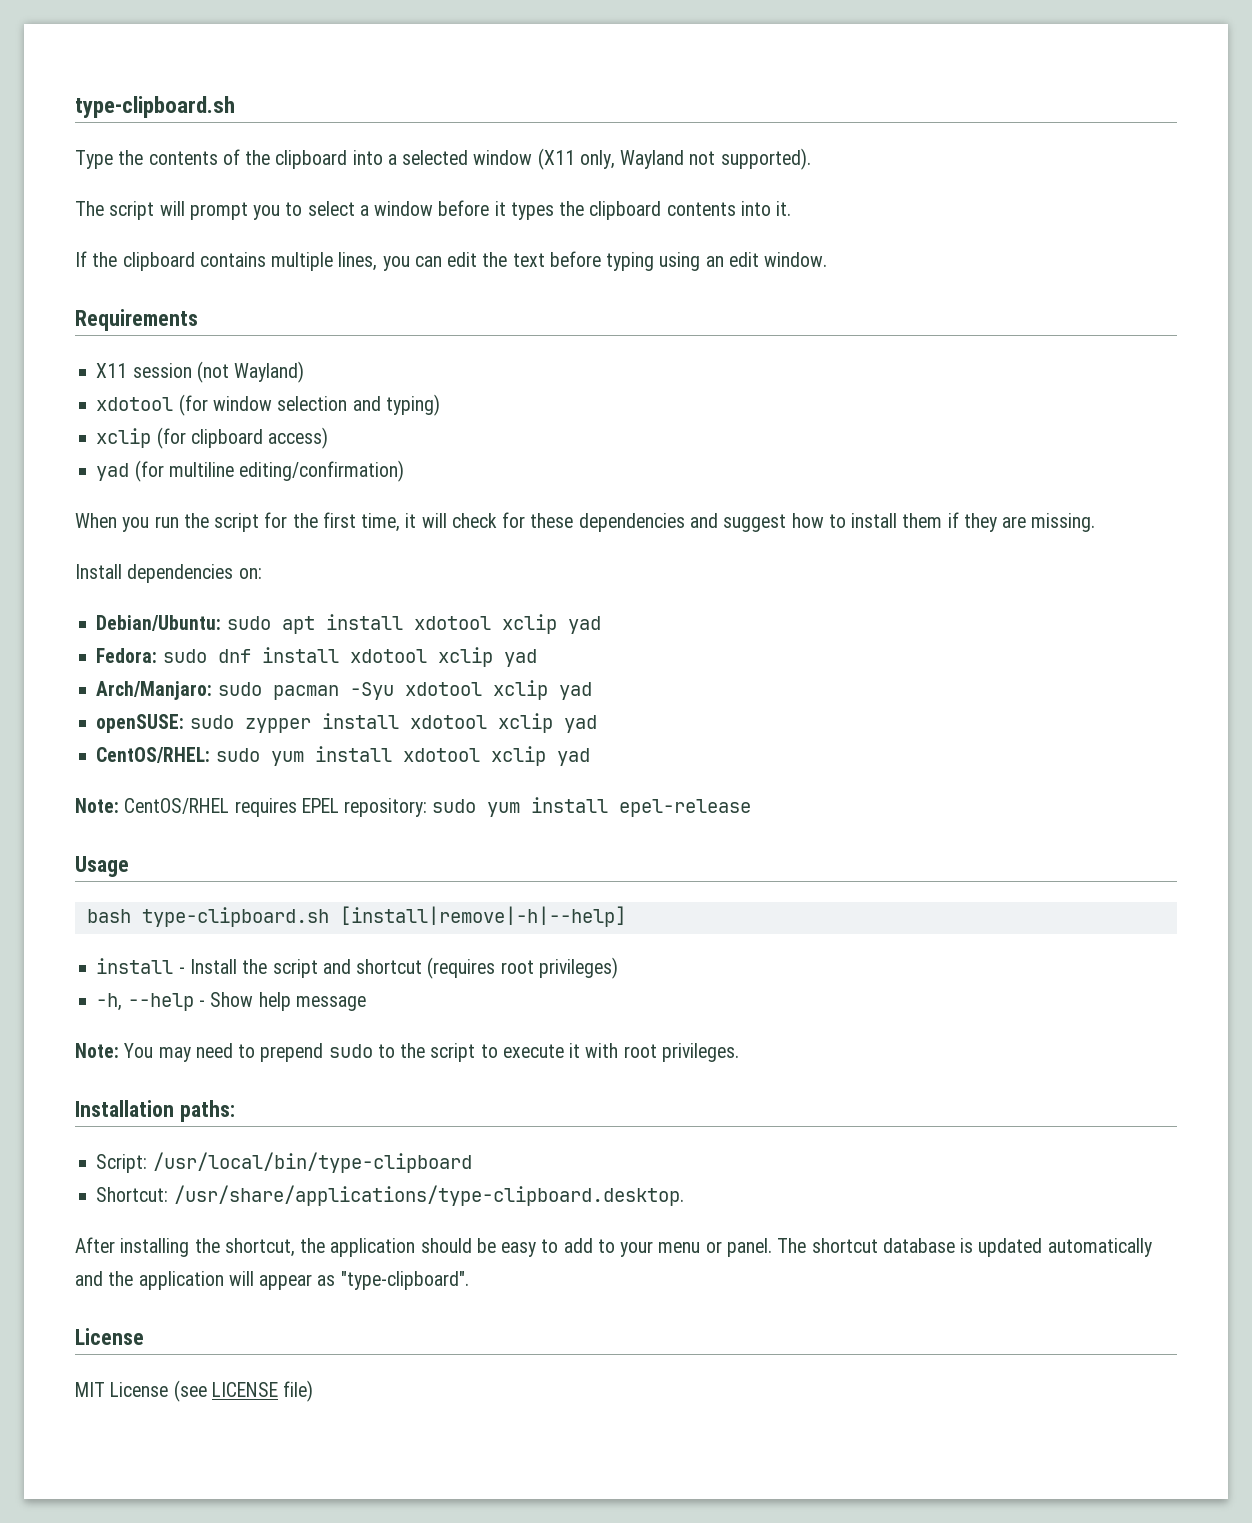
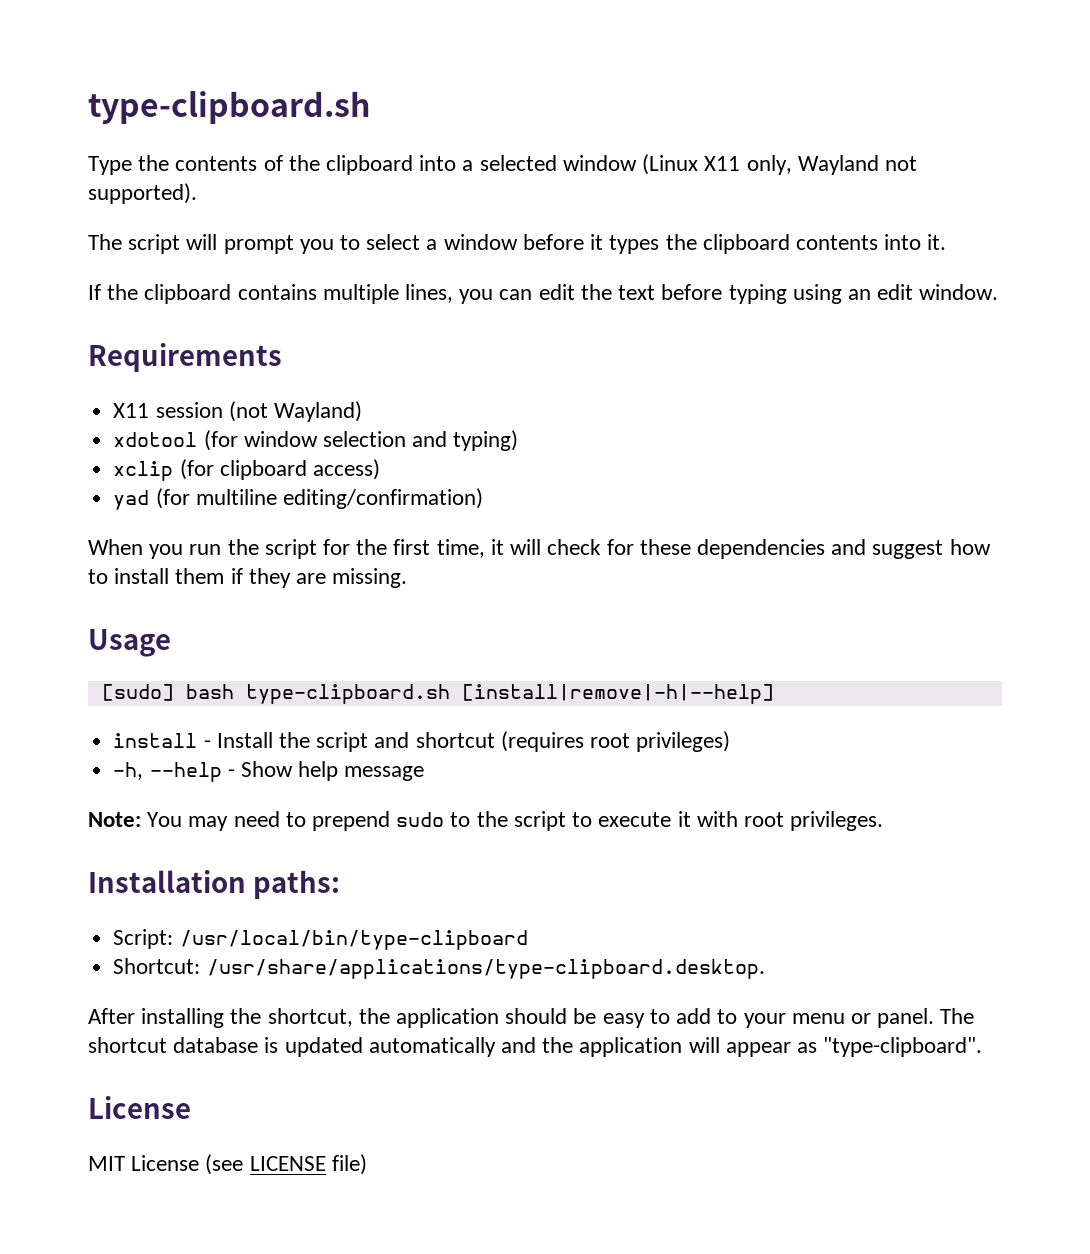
[537,148,575,170] (X11 -> [642,154,741,175] (Linux X11
[75,564,262,583] [96,614,601,634] [96,647,537,667] [96,680,592,700] [96,713,597,733] [96,746,590,766] [75,797,752,817] // Install dependencies on: // Debian/Ubuntu: sudo apt install xdotool xclip yad // Fedora: sudo dnf install xdotool xclip yad // Arch/Manjaro: sudo pacman -Syu xdotool xclip yad // openSUSE: sudo zypper install xdotool xclip yad // CentOS/RHEL: sudo yum install xdotool xclip yad // Note: CentOS/RHEL requires EPEL repository: sudo yum install epel-release -> (408, 578) none
(129, 866) none -> [101,684,174,701] [sudo]

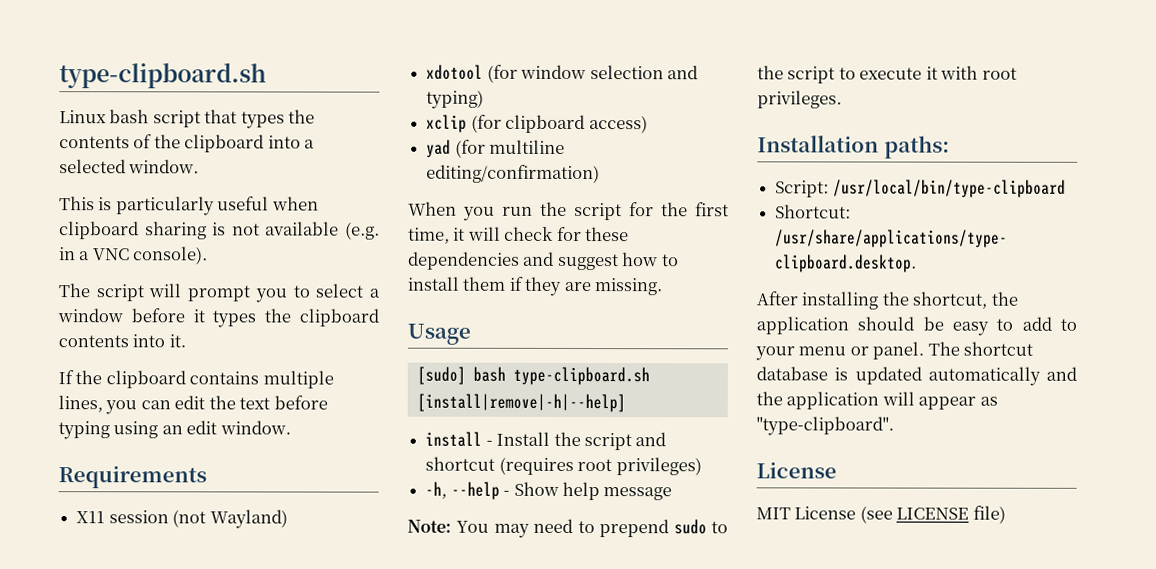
[88,156,132,175] Type -> [59,109,285,129] Linux bash script that types
[562,154,917,175] [88,183,197,204] window (Linux X11 only, Wayland not supported). -> [128,159,200,174] [59,196,319,216] [59,221,380,240] [59,246,209,265] window. // This is particularly useful when clipboard sharing is not available (e.g. in a VNC console).

